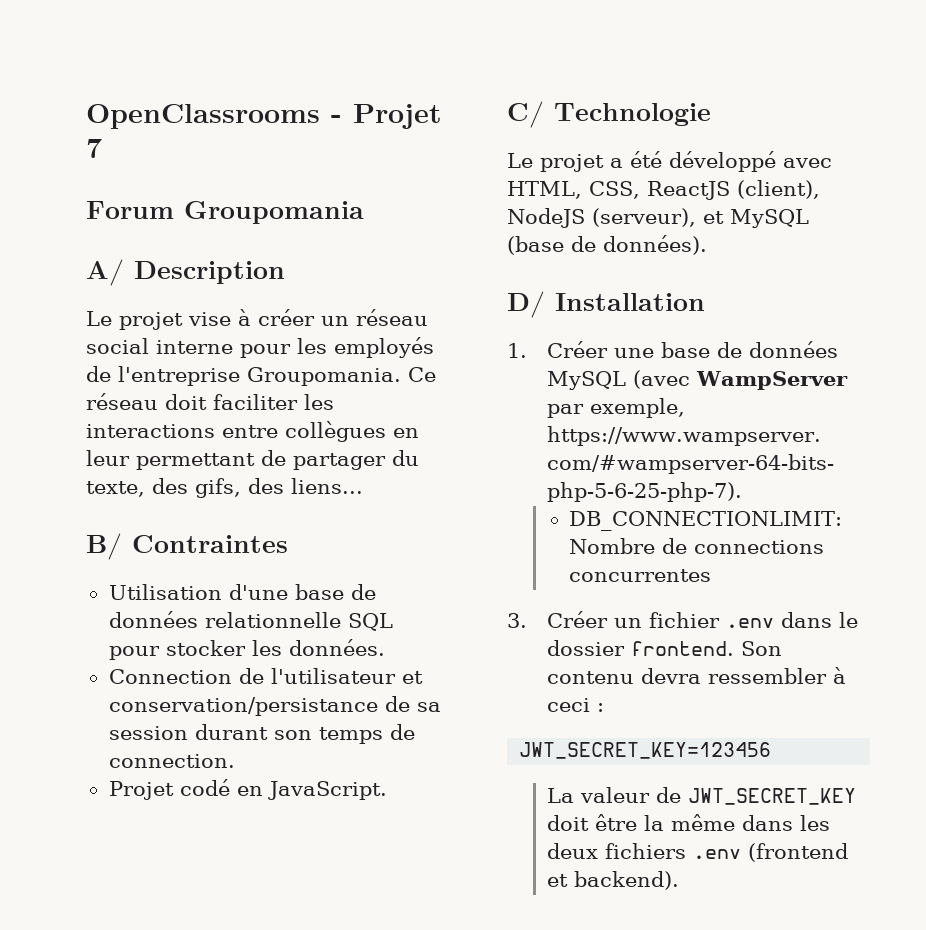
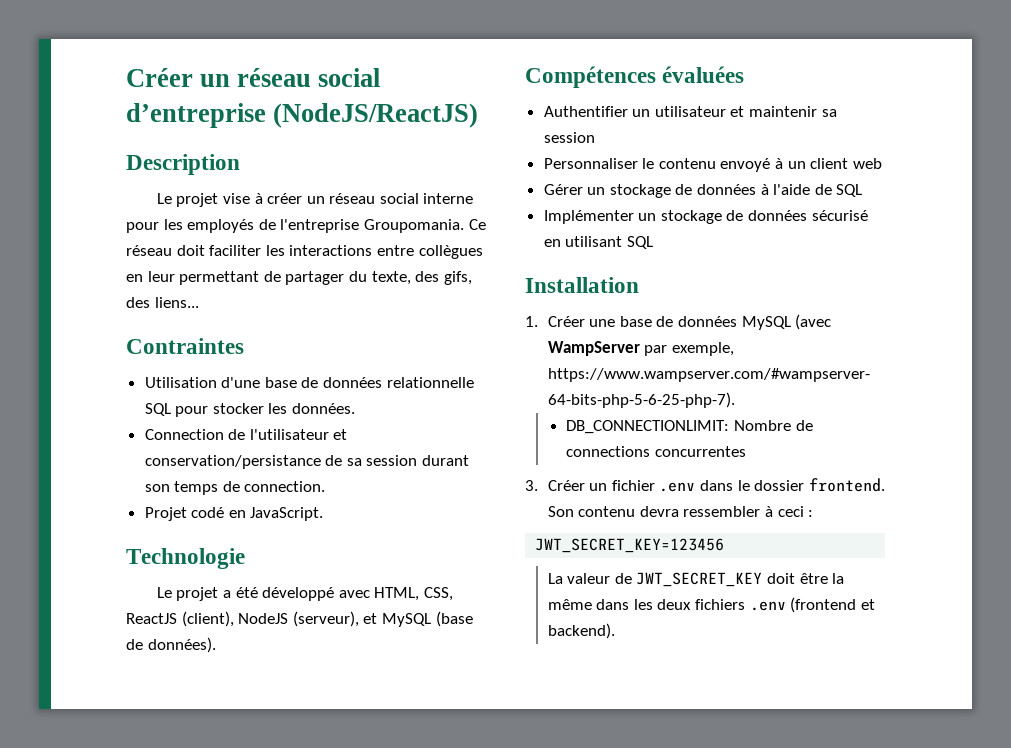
[86,104,442,129] [86,139,102,158] [86,201,364,224] [86,259,124,286] OpenClassrooms - Projet 7 // Forum Groupomania // A/ -> [126,68,381,87] [126,103,479,128] Créer un réseau social d’entreprise (NodeJS/ReactJS) //
[86,533,122,560] B/ -> (199, 302) none
[507,101,544,128] C/ -> (324, 514) none
[507,291,545,318] D/ -> [525,66,745,88] [543,106,837,117] [543,132,595,143] [543,158,882,172] [543,184,863,198] [543,210,868,224] [543,236,653,249] Compétences évaluées // Authentifier un utilisateur et maintenir sa session // Personnaliser le contenu envoyé à un client web // Gérer un stockage de données à l'aide de SQL // Implémenter un stockage de données sécurisé en utilisant SQL //

